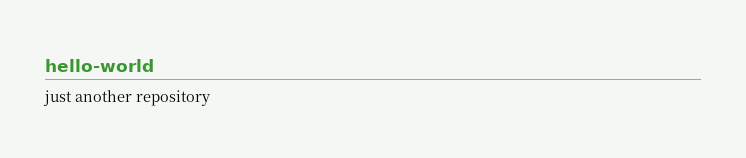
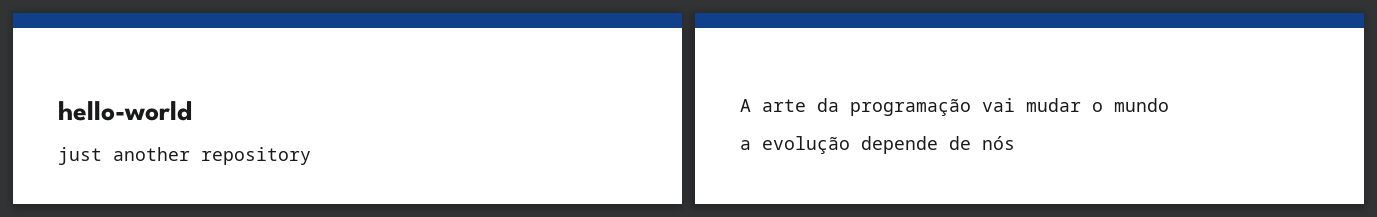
(210, 98) none -> [740,98,1169,116] [740,136,1015,154] // A arte da programação vai mudar o mundo // a evolução depende de nós

